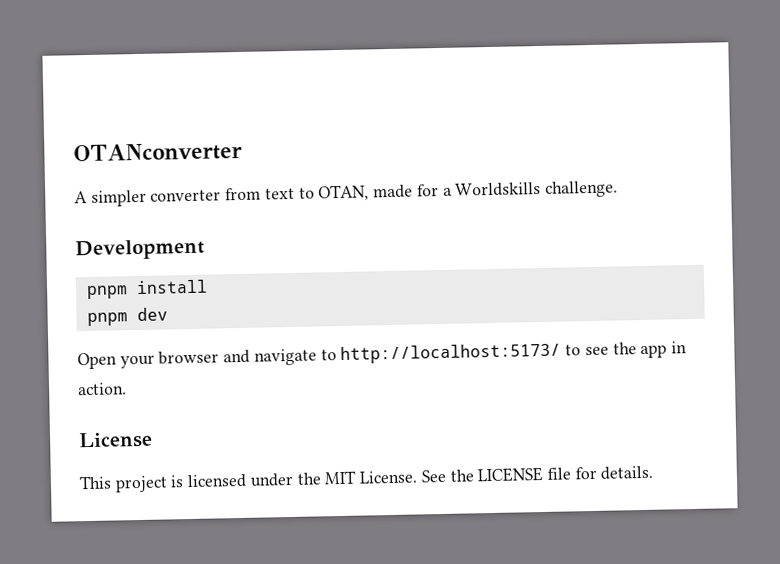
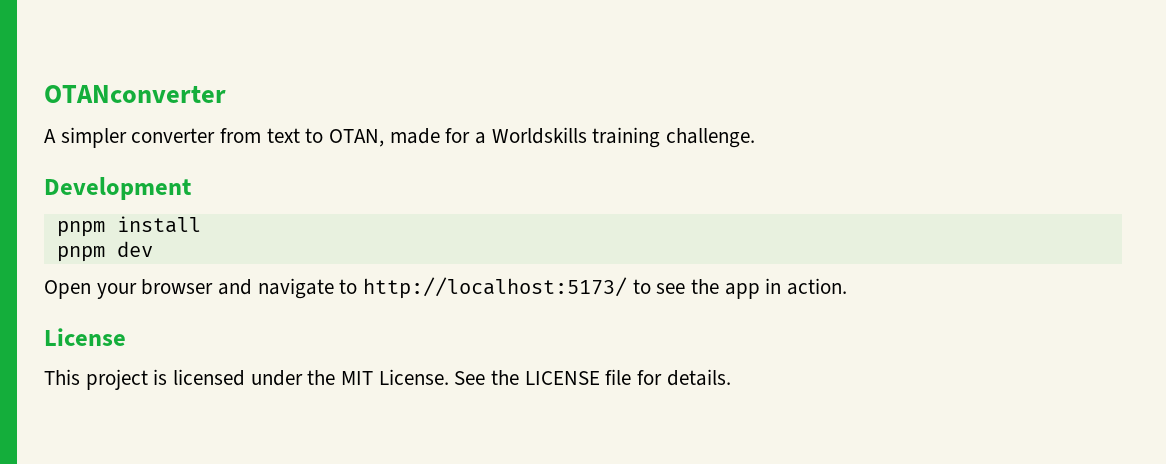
(542, 189) none -> [592,127,661,148] training

